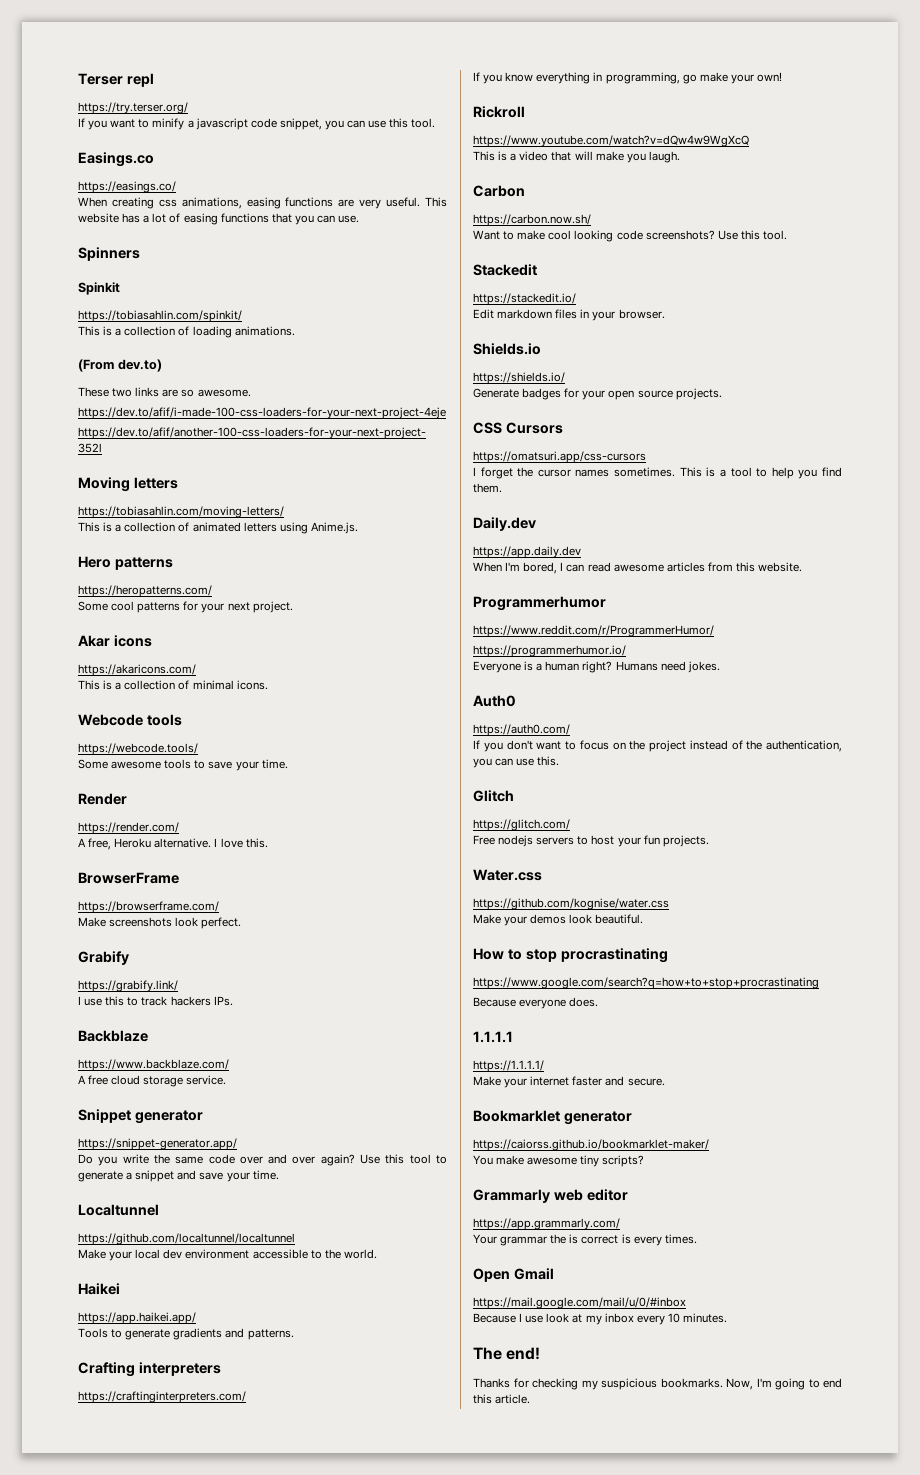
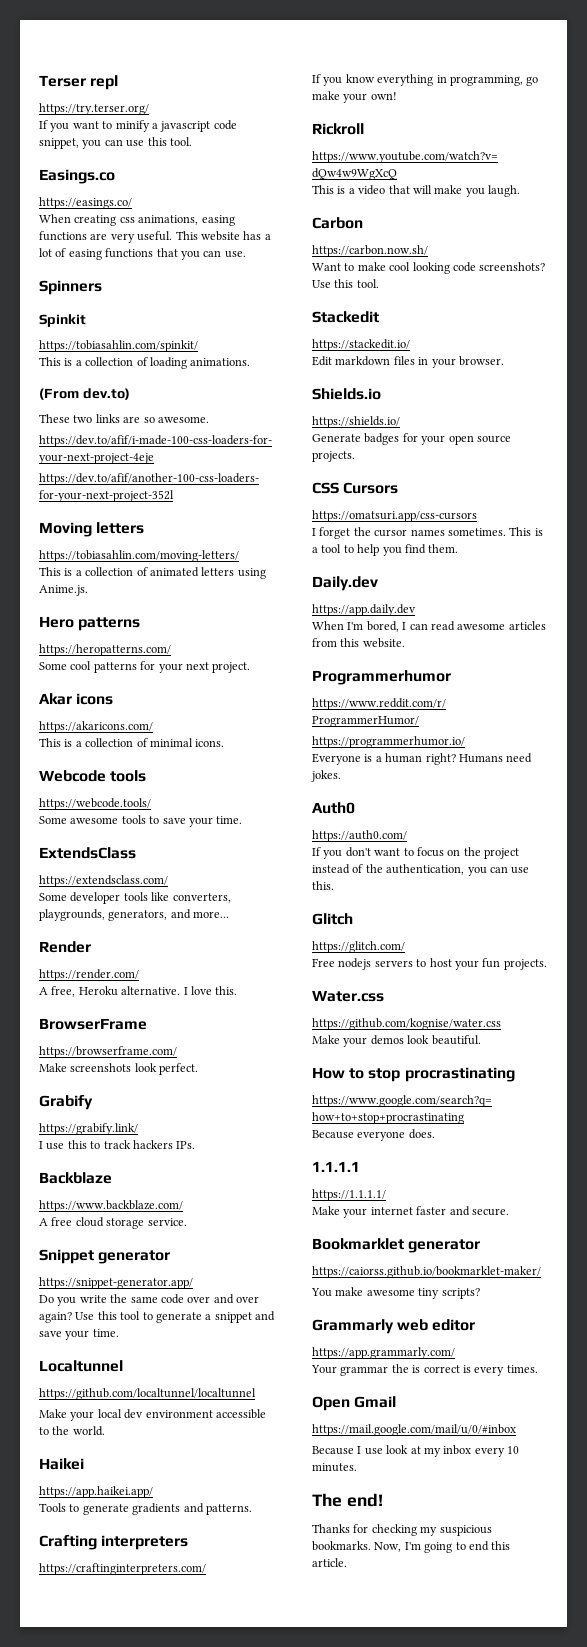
(288, 764) none -> [39,847,136,859] [39,875,168,887] [39,892,231,904] [39,909,230,921] // ExtendsClass // https://extendsclass.com/ // Some developer tools like converters, playgrounds, generators, and more...

